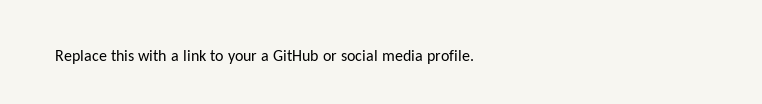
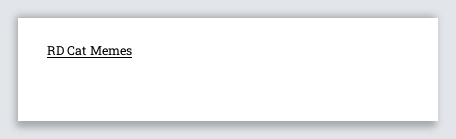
[54,50,475,64] Replace this with a link to your a GitHub or social media profile. -> [47,46,132,56] RD Cat Memes

